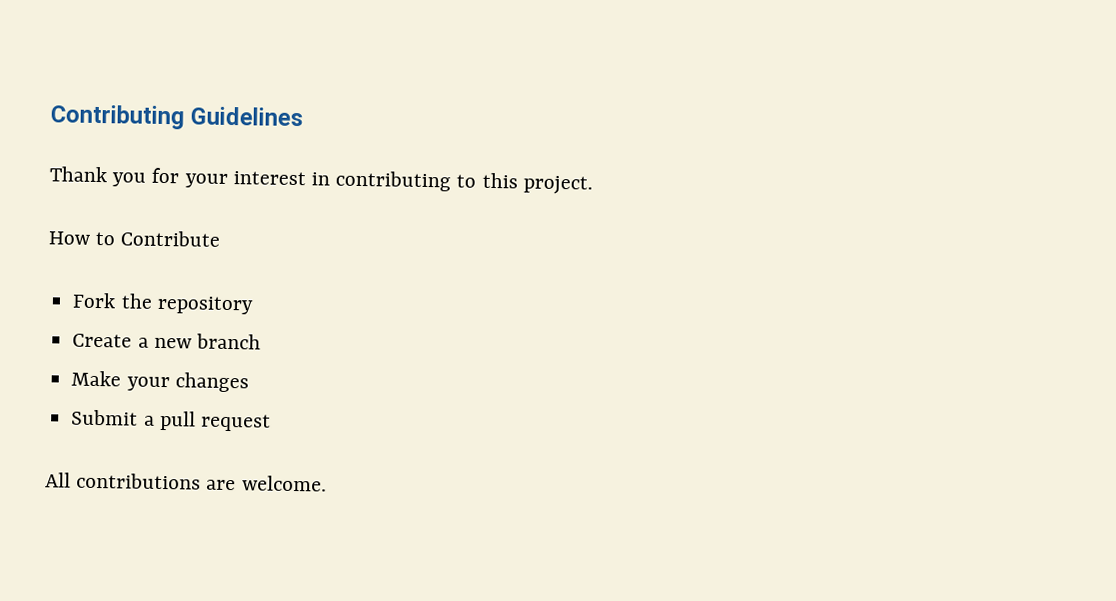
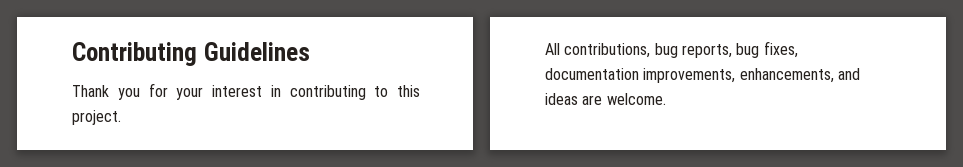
[48,230,222,247] [72,292,254,315] [72,333,261,350] [71,370,249,393] [71,409,271,432] [45,472,202,490] How to Contribute // Fork the repository // Create a new branch // Make your changes // Submit a pull request // All contributions -> [545,41,798,58] [545,68,860,83] [545,93,578,105] All contributions, bug reports, bug fixes, documentation improvements, enhancements, and ideas

